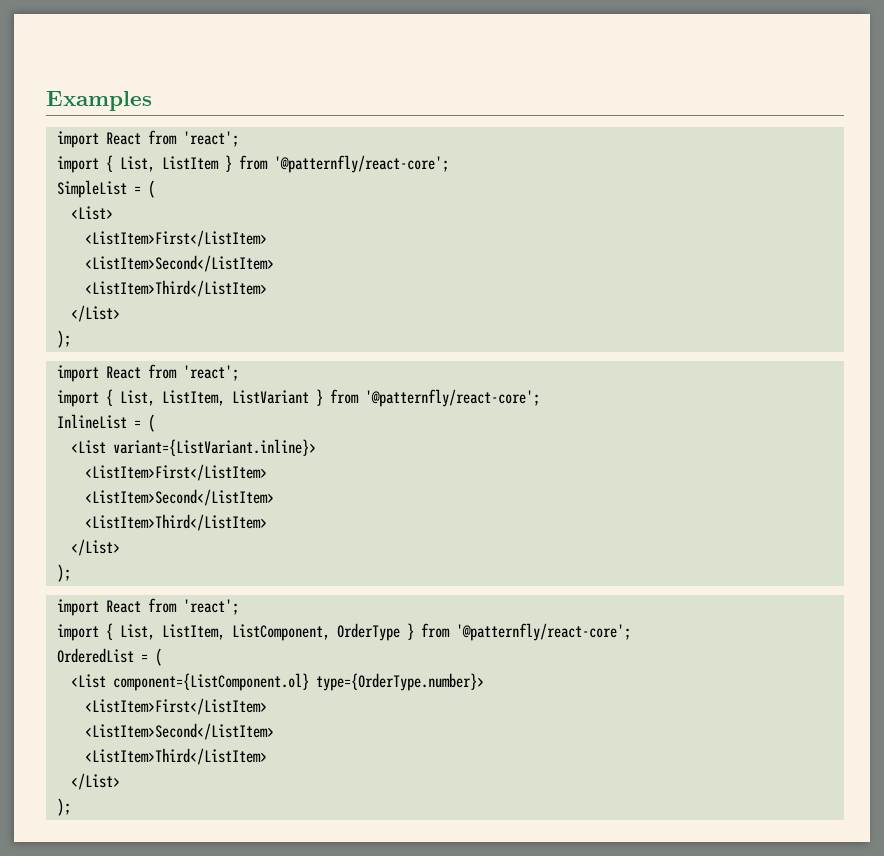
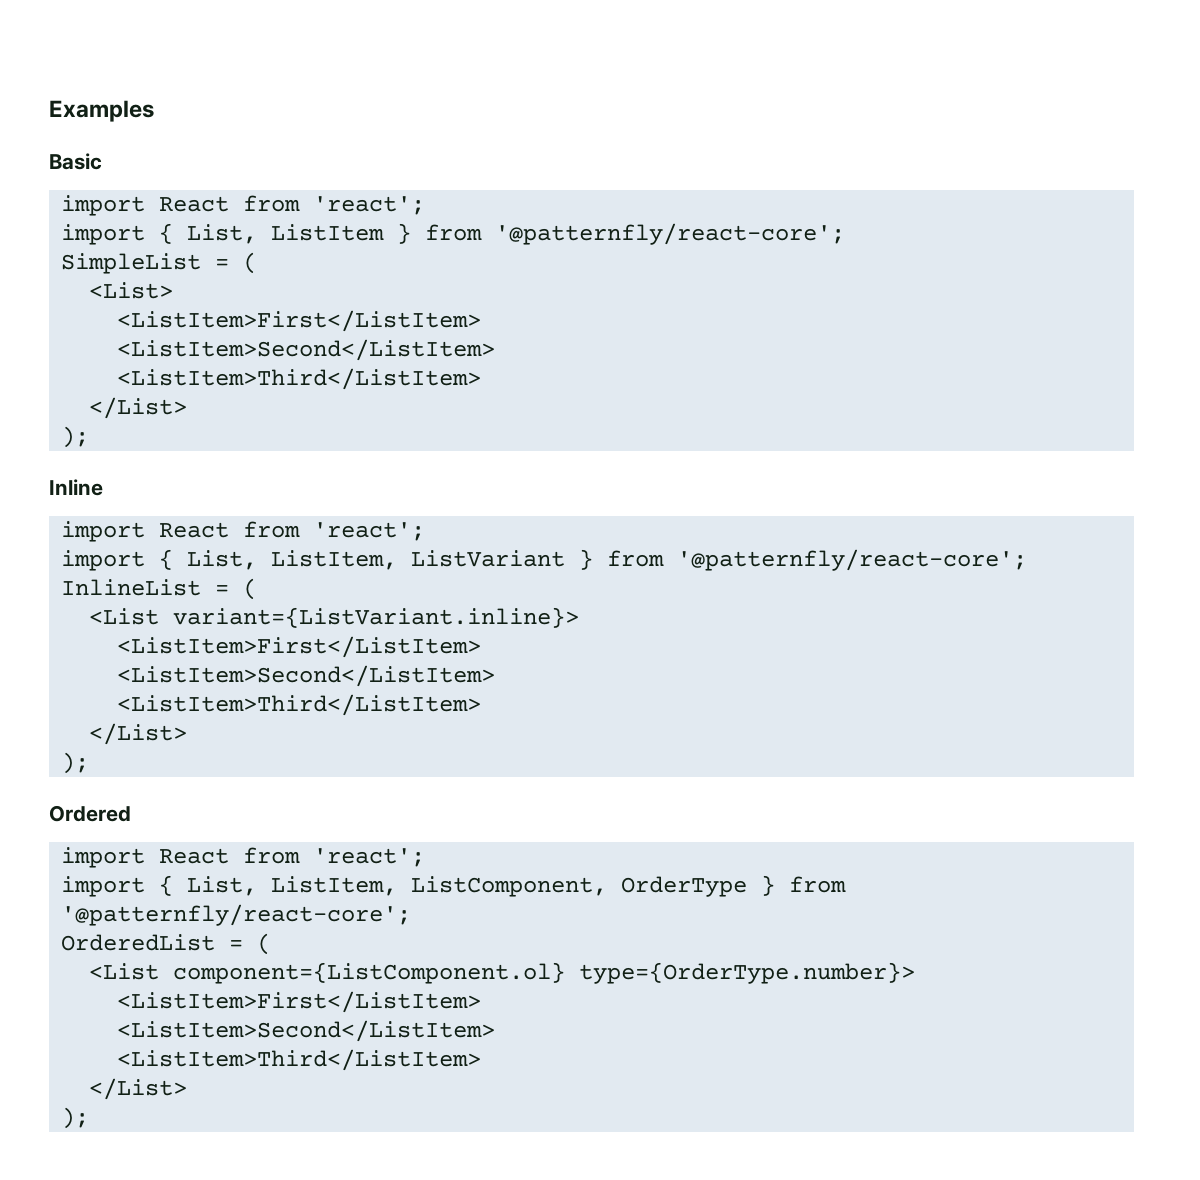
(152, 101) none -> [49,153,102,170] // Basic
(71, 339) none -> [49,479,103,496] // Inline
(71, 573) none -> [49,805,131,822] // Ordered

